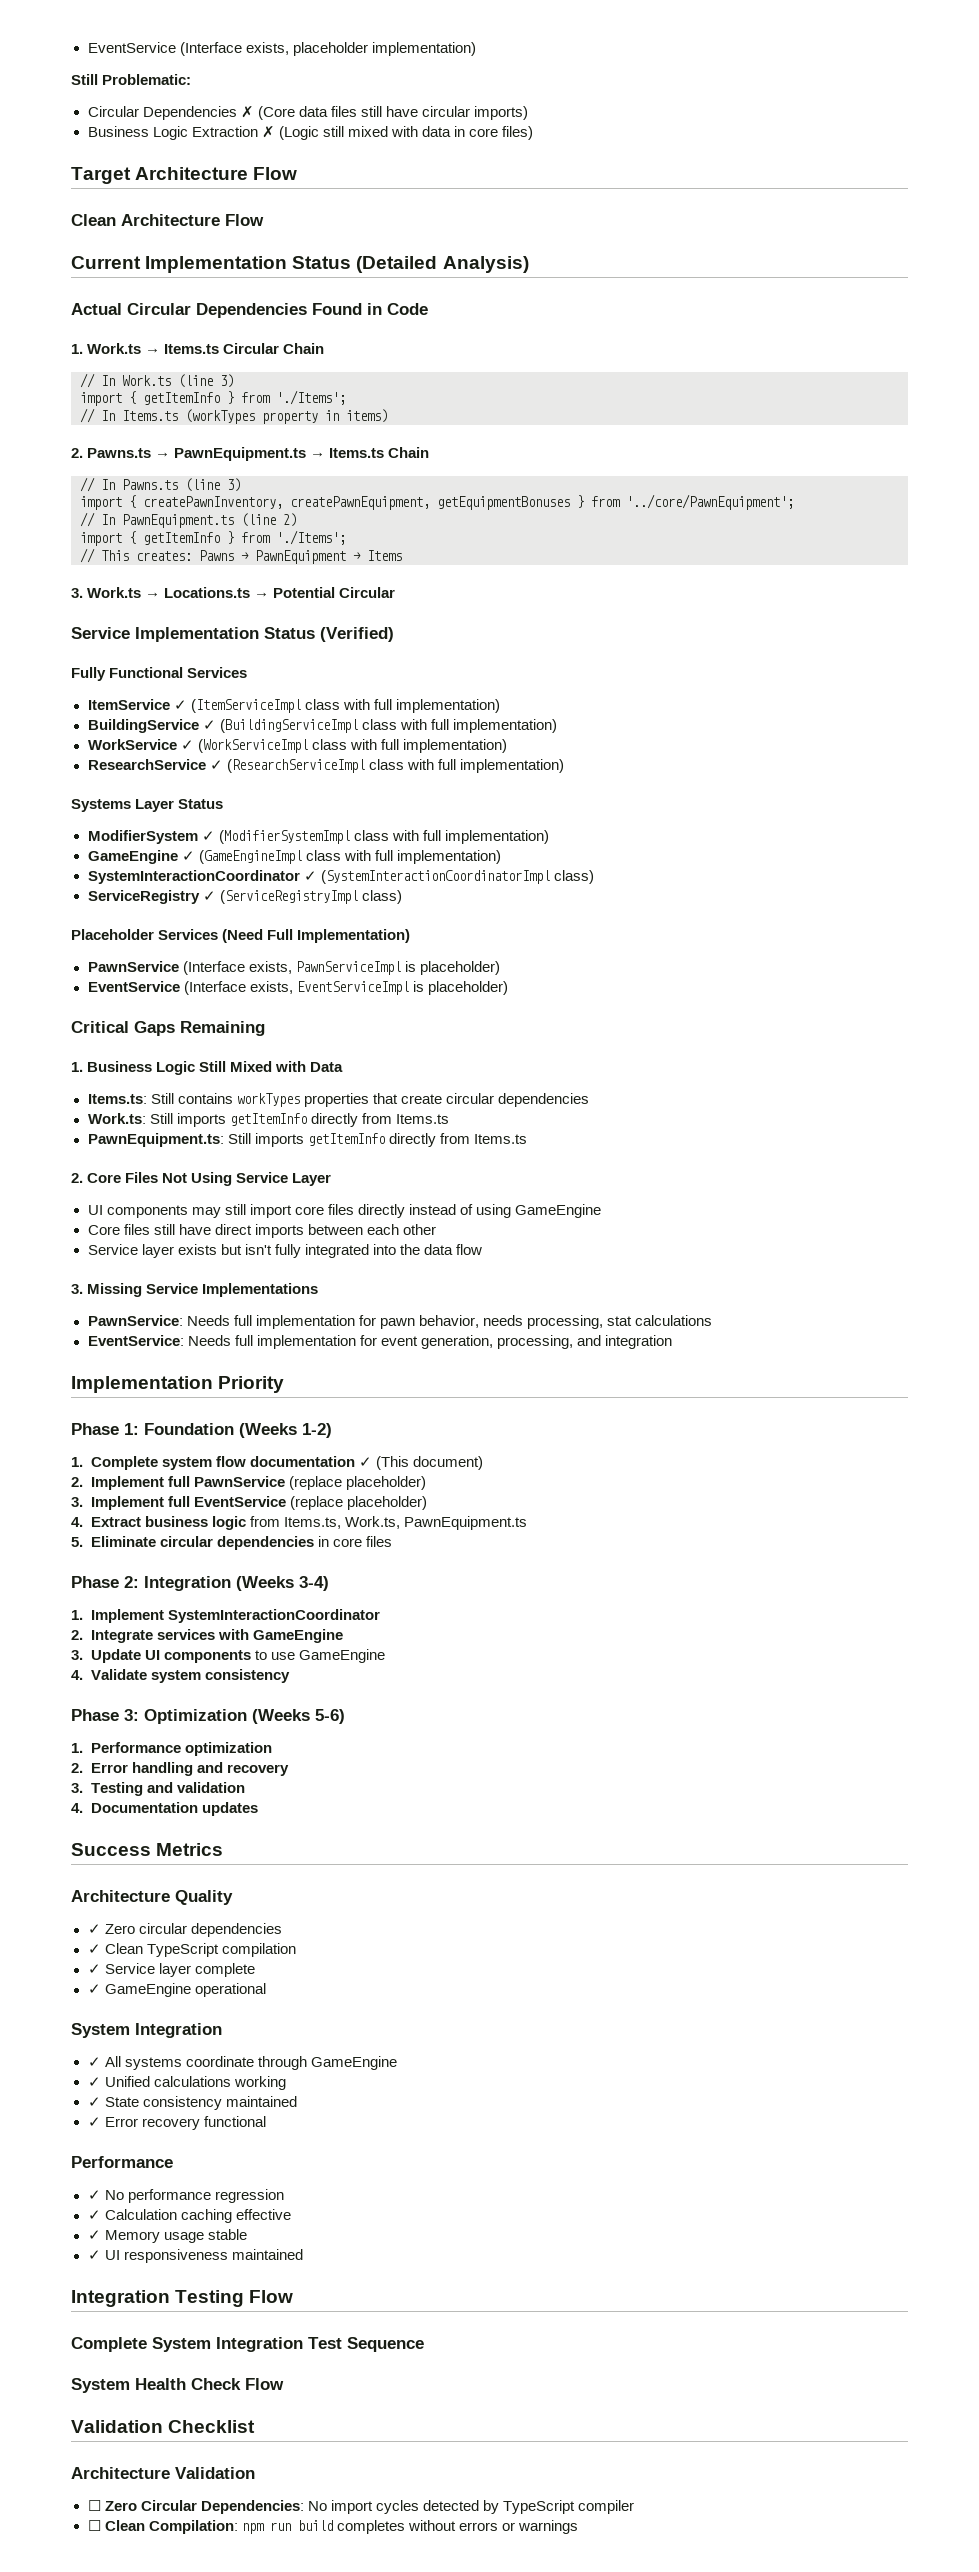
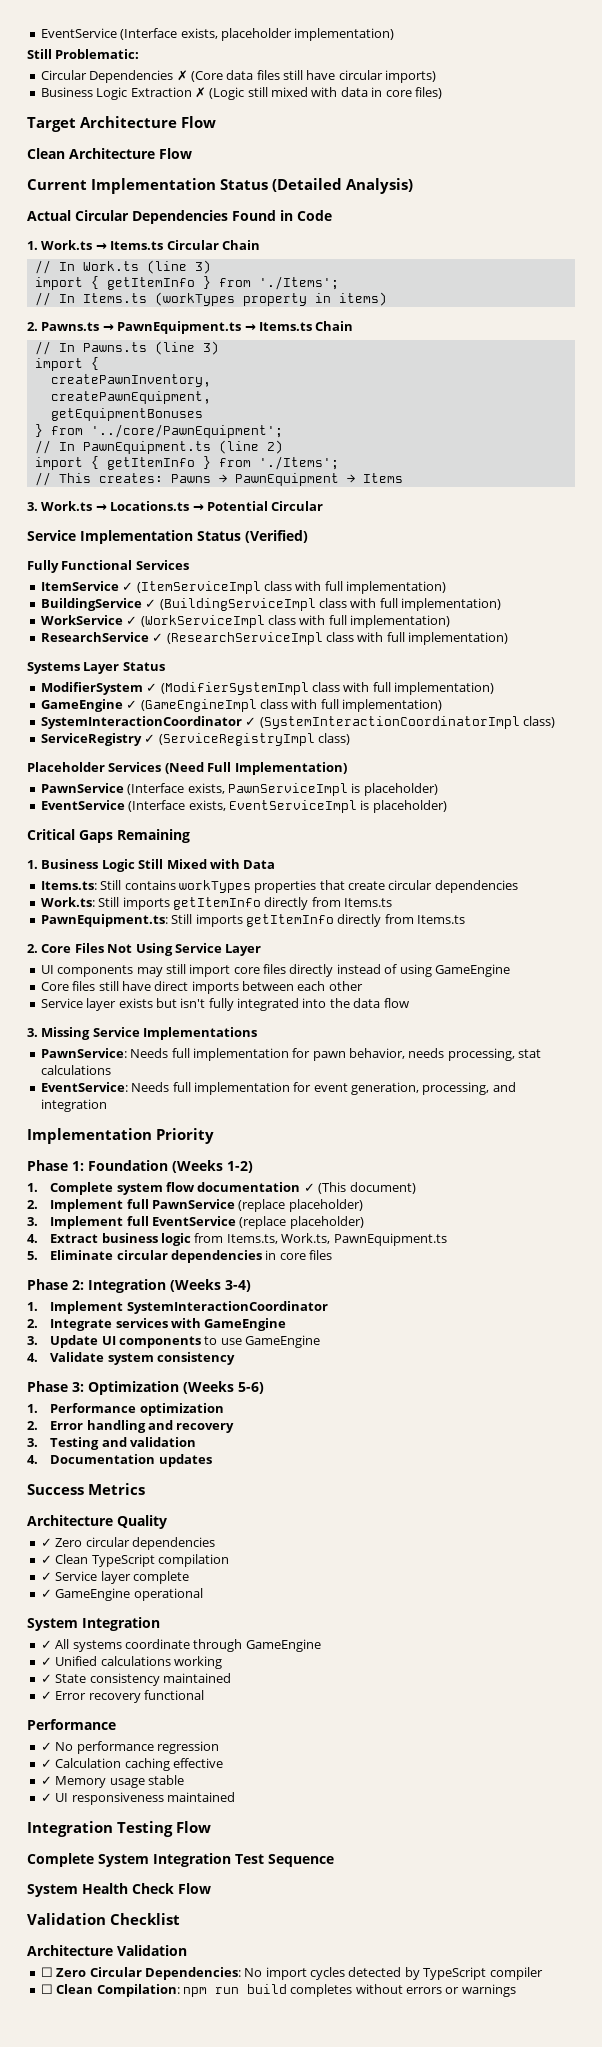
(136, 501) none -> (99, 363) //
(283, 502) none -> (211, 380) //
(430, 503) none -> (211, 397) //
(570, 503) none -> (203, 414) //

